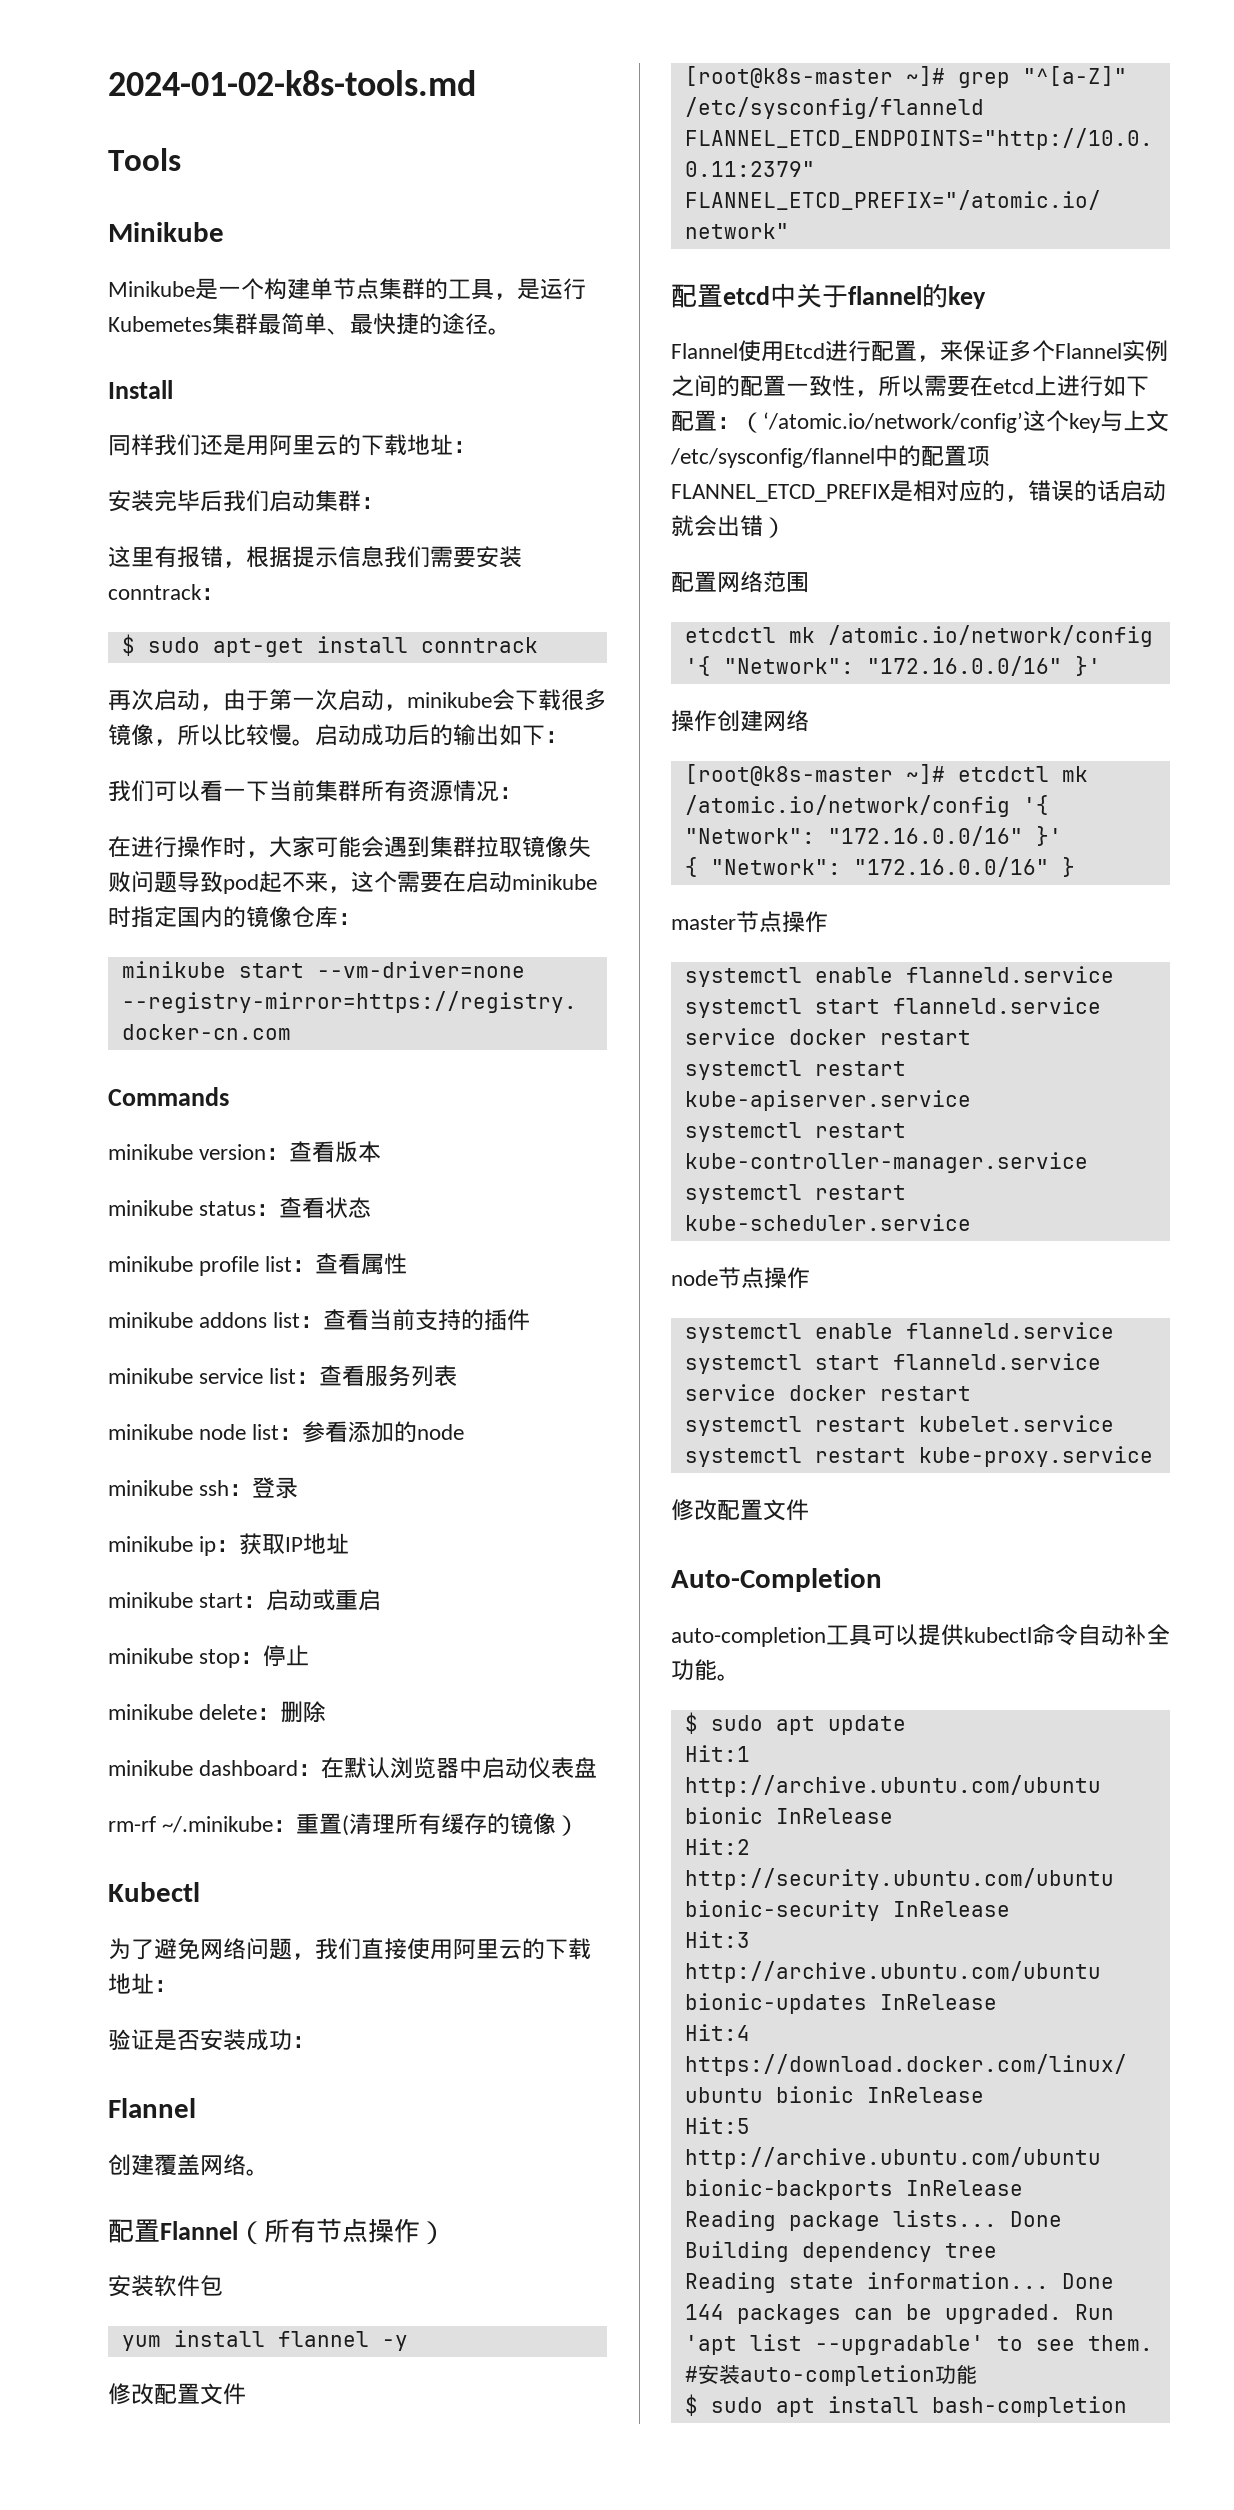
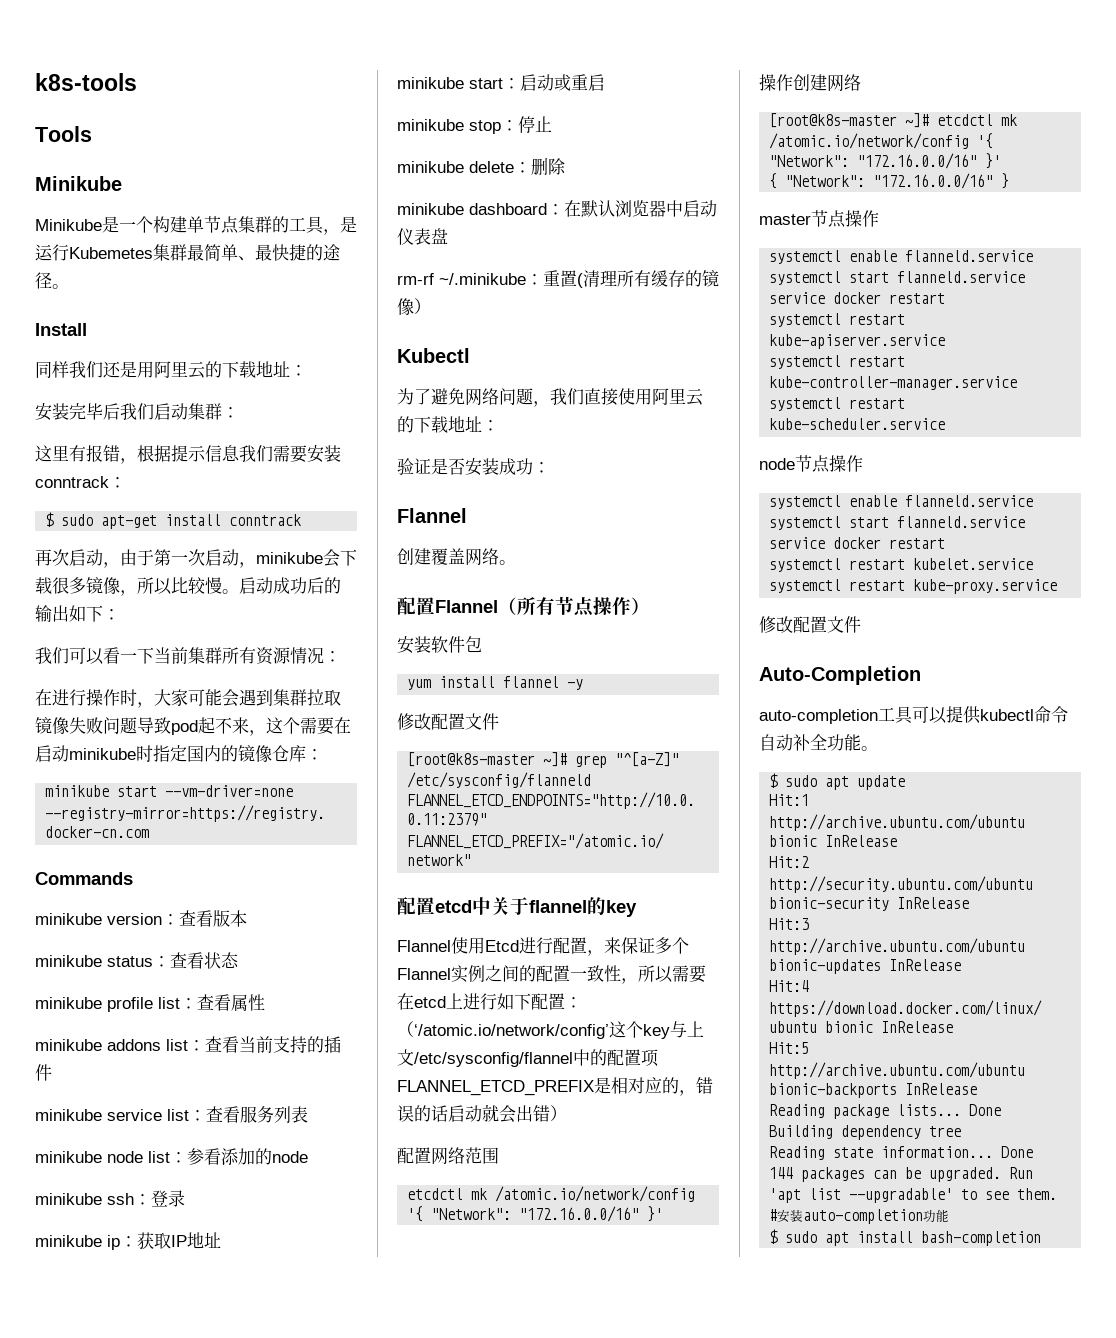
[108,70,476,96] 2024-01-02-k8s-tools.md -> [35,73,137,91] k8s-tools

